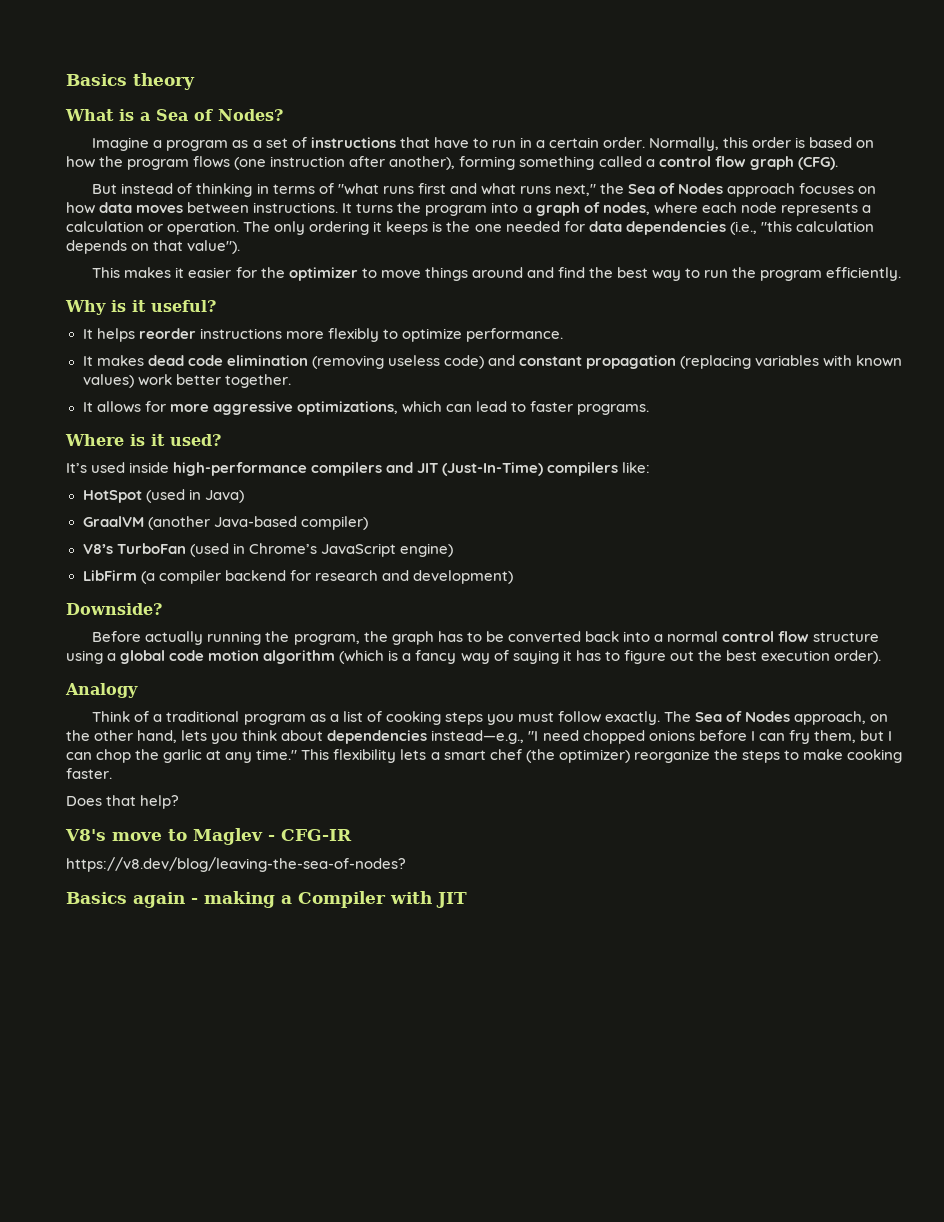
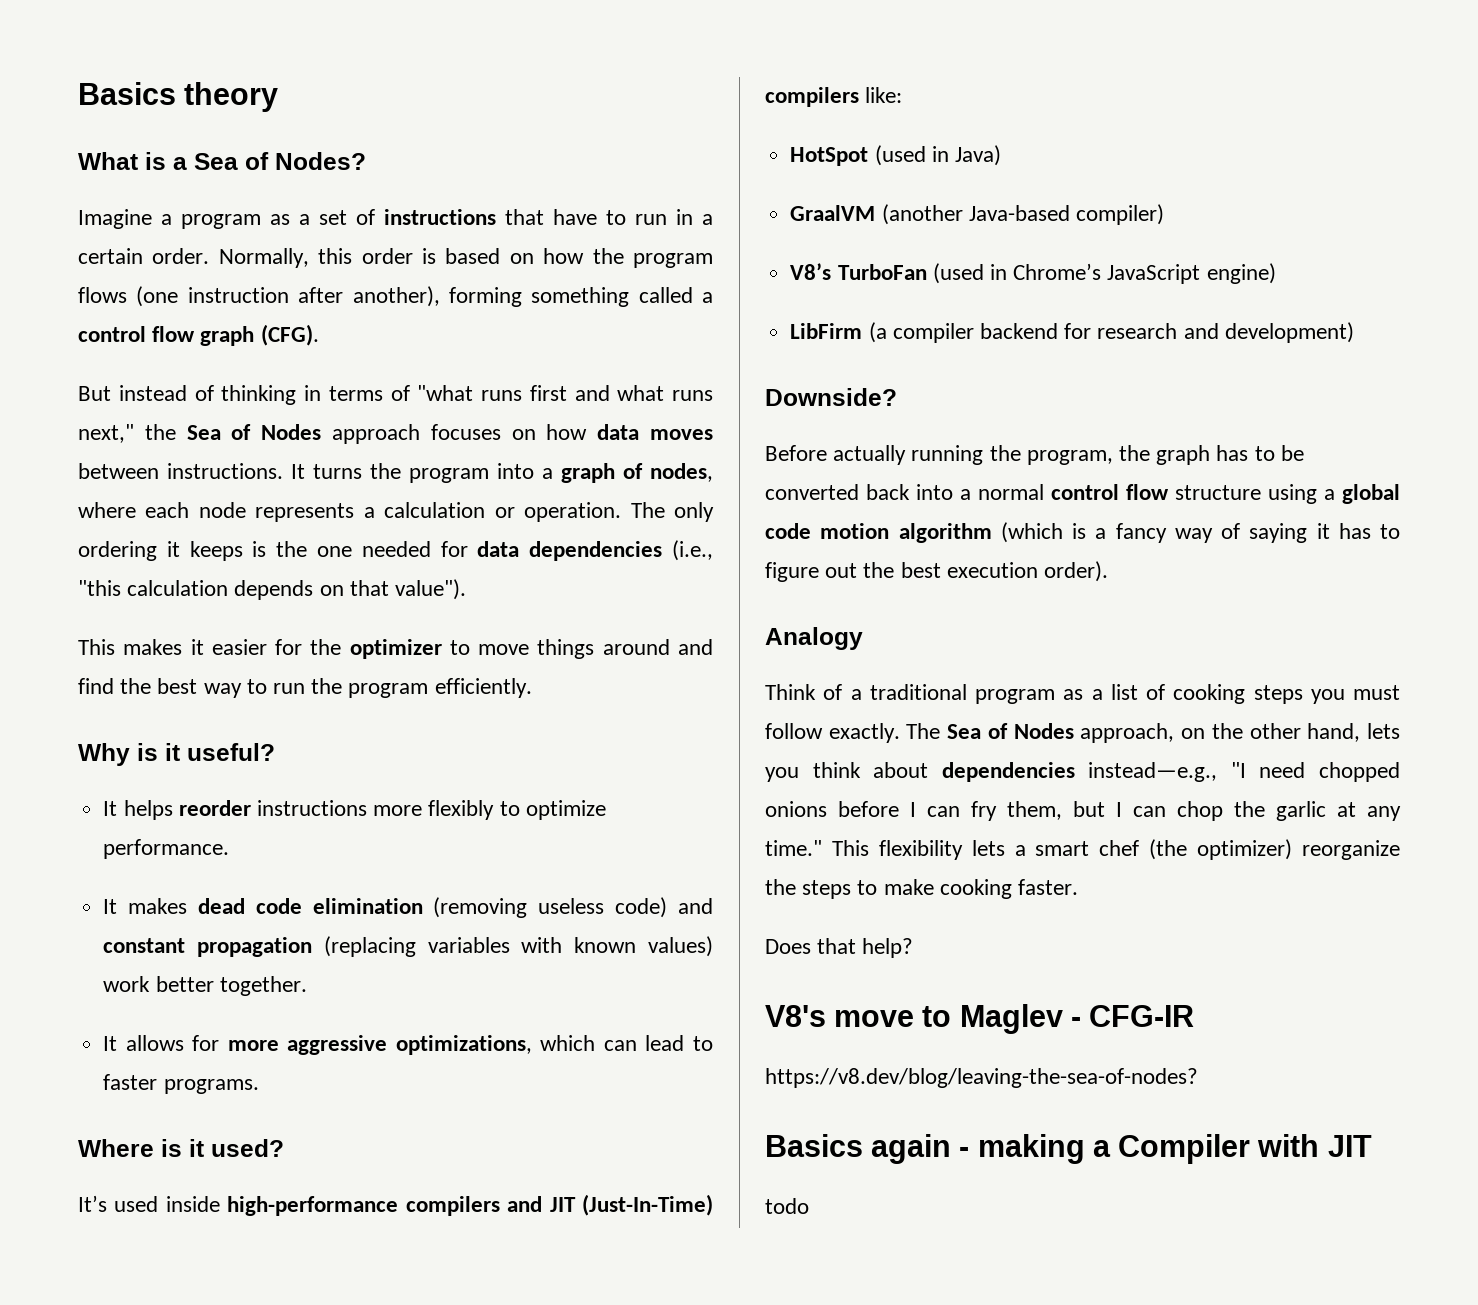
(467, 900) none -> [765,1198,809,1214] // todo

